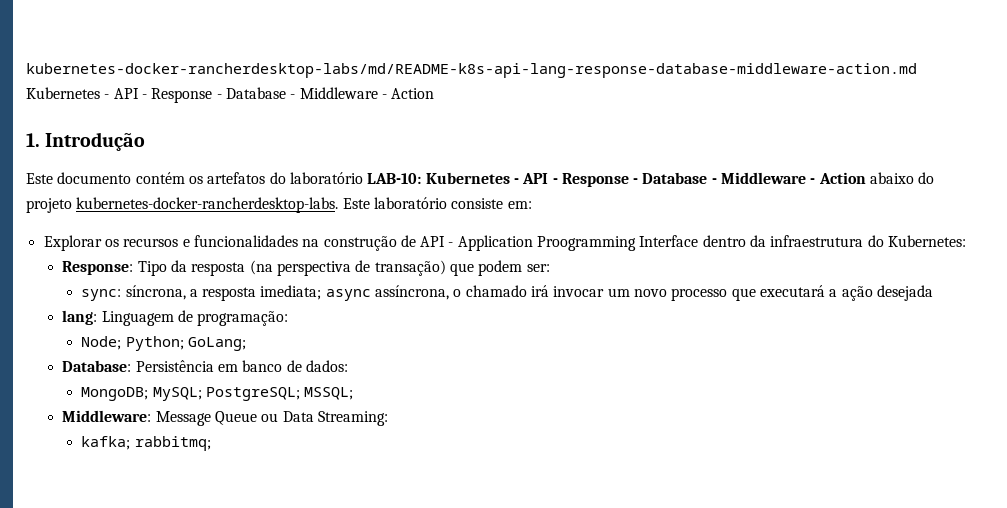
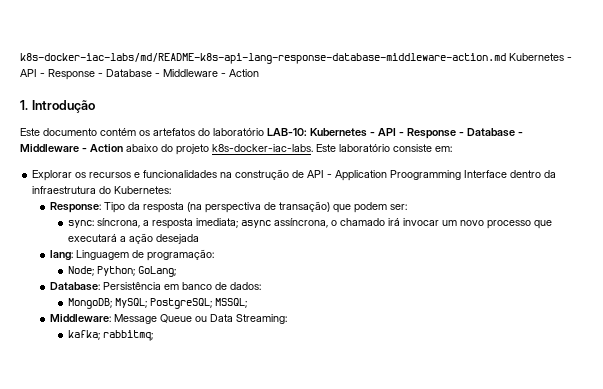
[26,63,917,78] kubernetes-docker-rancherdesktop-labs/md/README-k8s-api-lang-response-database-middleware-action.md -> [20,53,506,64] k8s-docker-iac-labs/md/README-k8s-api-lang-response-database-middleware-action.md
[76,197,339,213] kubernetes-docker-rancherdesktop-labs. -> [212,144,313,152] k8s-docker-iac-labs.

